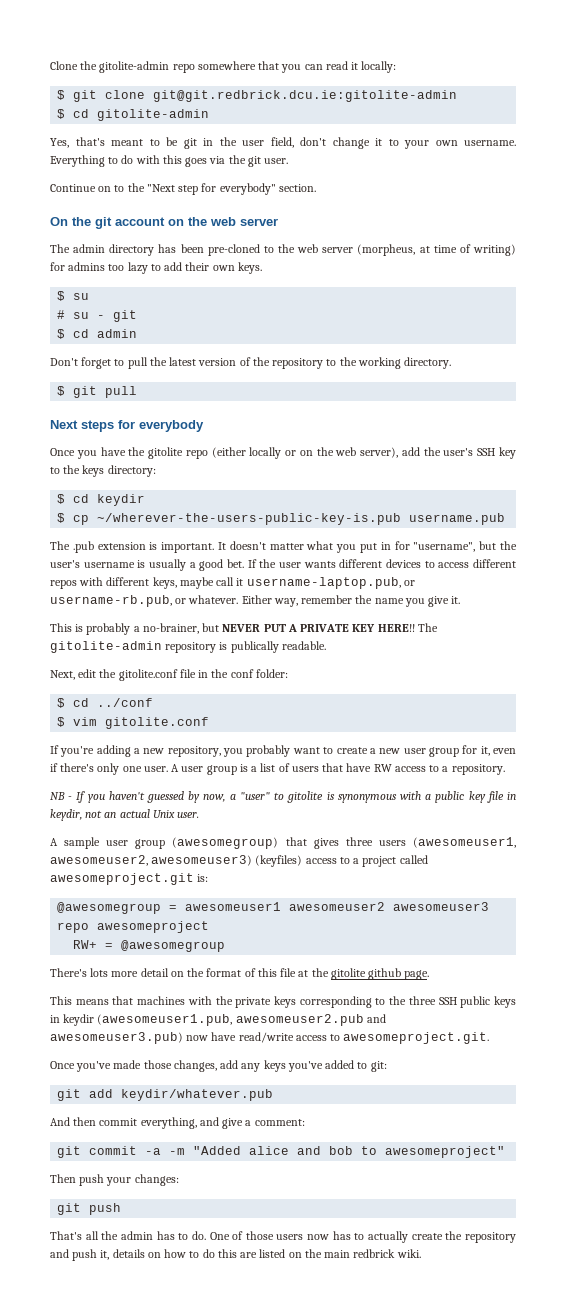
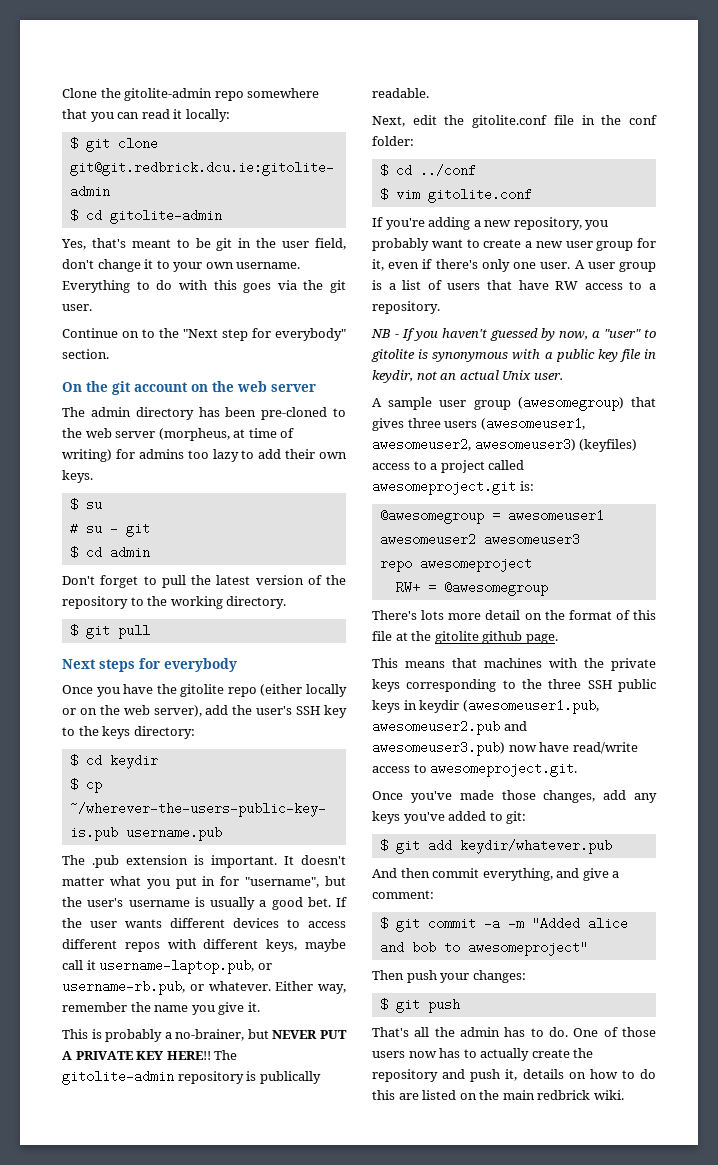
(387, 1066) none -> [379,839,388,852] $
(305, 1122) none -> [379,917,388,930] $
(179, 1180) none -> [379,998,388,1011] $

